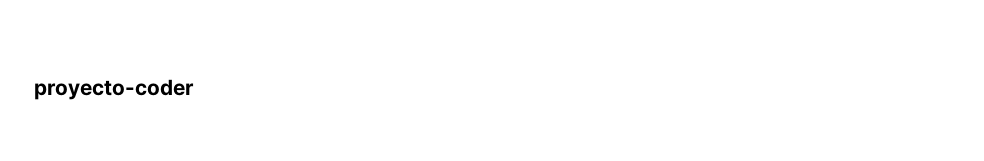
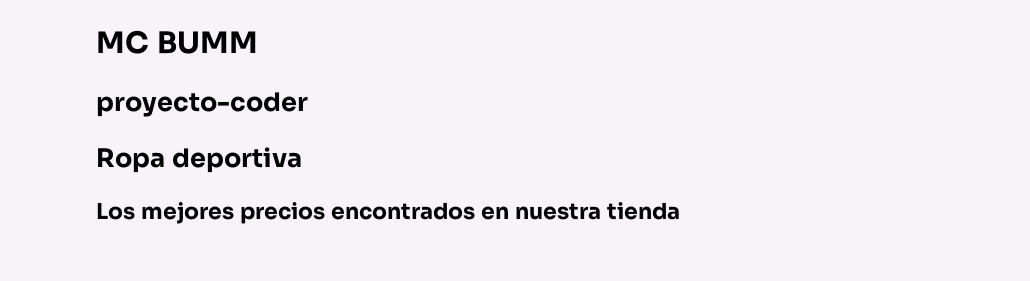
(34, 89) none -> [96,30,258,54] MC BUMM //
(194, 89) none -> [96,147,302,173] [96,202,680,224] // Ropa deportiva // Los mejores precios encontrados en nuestra tienda

